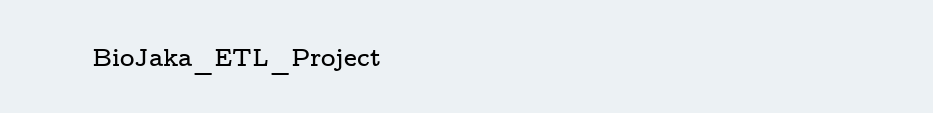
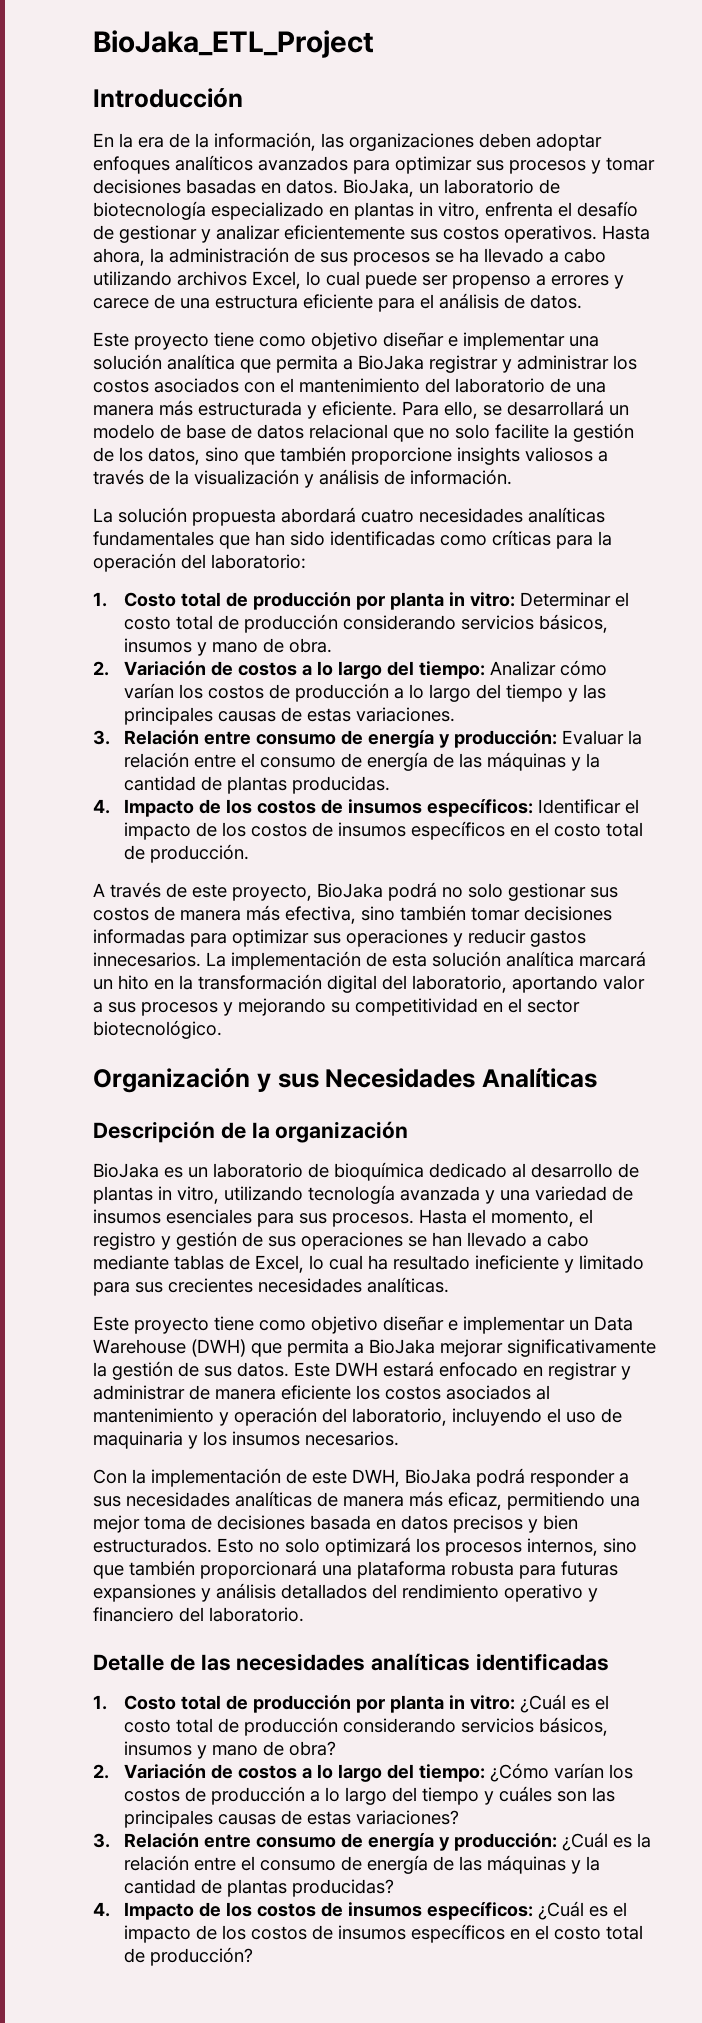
(381, 62) none -> [93,88,243,108] [93,132,602,151] [93,155,655,174] [93,179,560,197] [93,201,638,220] [93,225,650,243] [93,247,606,266] [93,271,624,289] [93,293,582,312] [93,332,599,350] [93,354,637,373] [93,378,606,393] [93,400,629,419] [93,423,634,442] [93,446,608,465] [93,469,512,488] [93,507,605,526] [93,530,612,549] [93,553,306,572] [93,592,630,610] [124,614,609,633] [124,638,333,656] [93,660,608,679] [124,683,607,702] [124,707,456,725] [93,730,643,748] [124,752,601,771] [124,776,391,794] [93,799,640,817] [124,821,644,840] [124,844,250,863] [93,882,618,901] [93,905,612,924] [93,929,586,947] [93,951,646,970] [93,974,645,993] [93,998,580,1016] [93,1020,222,1039] [93,1068,597,1093] [93,1121,409,1143] [93,1162,639,1181] [93,1185,633,1204] [93,1209,593,1227] [93,1231,589,1250] [93,1255,644,1273] [93,1277,449,1296] [93,1316,633,1334] [93,1339,656,1357] [93,1361,631,1380] [93,1385,550,1400] [93,1407,622,1426] [93,1431,399,1449] [93,1468,629,1487] [93,1491,640,1510] [93,1515,578,1533] [93,1537,637,1556] [93,1560,618,1579] [93,1583,598,1602] [93,1607,304,1622] [93,1653,610,1671] [93,1694,610,1713] [124,1717,609,1736] [124,1741,337,1759] [93,1763,634,1782] [124,1786,616,1805] [124,1810,460,1828] [93,1832,652,1851] [124,1855,601,1874] [124,1879,395,1897] [93,1901,628,1920] [124,1924,644,1943] [124,1947,254,1966] // Introducción // En la era de la información, las organizaciones deben adoptar enfoques analíticos avanzados para optimizar sus procesos y tomar decisiones basadas en datos. BioJaka, un laboratorio de biotecnología especializado en plantas in vitro, enfrenta el desafío de gestionar y analizar eficientemente sus costos operativos. Hasta ahora, la administración de sus procesos se ha llevado a cabo utilizando archivos Excel, lo cual puede ser propenso a errores y carece de una estructura eficiente para el análisis de datos. // Este proyecto tiene como objetivo diseñar e implementar una solución analítica que permita a BioJaka registrar y administrar los costos asociados con el mantenimiento del laboratorio de una manera más estructurada y eficiente. Para ello, se desarrollará un modelo de base de datos relacional que no solo facilite la gestión de los datos, sino que también proporcione insights valiosos a través de la visualización y análisis de información. // La solución propuesta abordará cuatro necesidades analíticas fundamentales que han sido identificadas como críticas para la operación del laboratorio: // 1. Costo total de producción por planta in vitro: Determinar el costo total de producción considerando servicios básicos, insumos y mano de obra. // 2. Variación de costos a lo largo del tiempo: Analizar cómo varían los costos de producción a lo largo del tiempo y las principales causas de estas variaciones. // 3. Relación entre consumo de energía y producción: Evaluar la relación entre el consumo de energía de las máquinas y la cantidad de plantas producidas. // 4. Impacto de los costos de insumos específicos: Identificar el impacto de los costos de insumos específicos en el costo total de producción. // A través de este proyecto, BioJaka podrá no solo gestionar sus costos de manera más efectiva, sino también tomar decisiones informadas para optimizar sus operaciones y reducir gastos innecesarios. La implementación de esta solución analítica marcará un hito en la transformación digital del laboratorio, aportando valor a sus procesos y mejorando su competitividad en el sector biotecnológico. // Organización y sus Necesidades Analíticas // Descripción de la organización // BioJaka es un laboratorio de bioquímica dedicado al desarrollo de plantas in vitro, utilizando tecnología avanzada y una variedad de insumos esenciales para sus procesos. Hasta el momento, el registro y gestión de sus operaciones se han llevado a cabo mediante tablas de Excel, lo cual ha resultado ineficiente y limitado para sus crecientes necesidades analíticas. // Este proyecto tiene como objetivo diseñar e implementar un Data Warehouse (DWH) que permita a BioJaka mejorar significativamente la gestión de sus datos. Este DWH estará enfocado en registrar y administrar de manera eficiente los costos asociados al mantenimiento y operación del laboratorio, incluyendo el uso de maquinaria y los insumos necesarios. // Con la implementación de este DWH, BioJaka podrá responder a sus necesidades analíticas de manera más eficaz, permitiendo una mejor toma de decisiones basada en datos precisos y bien estructurados. Esto no solo optimizará los procesos internos, sino que también proporcionará una plataforma robusta para futuras expansiones y análisis detallados del rendimiento operativo y financiero del laboratorio. // Detalle de las necesidades analíticas identificadas // 1. Costo total de producción por planta in vitro: ¿Cuál es el costo total de producción considerando servicios básicos, insumos y mano de obra? // 2. Variación de costos a lo largo del tiempo: ¿Cómo varían los costos de producción a lo largo del tiempo y cuáles son las principales causas de estas variaciones? // 3. Relación entre consumo de energía y producción: ¿Cuál es la relación entre el consumo de energía de las máquinas y la cantidad de plantas producidas? // 4. Impacto de los costos de insumos específicos: ¿Cuál es el impacto de los costos de insumos específicos en el costo total de producción?

